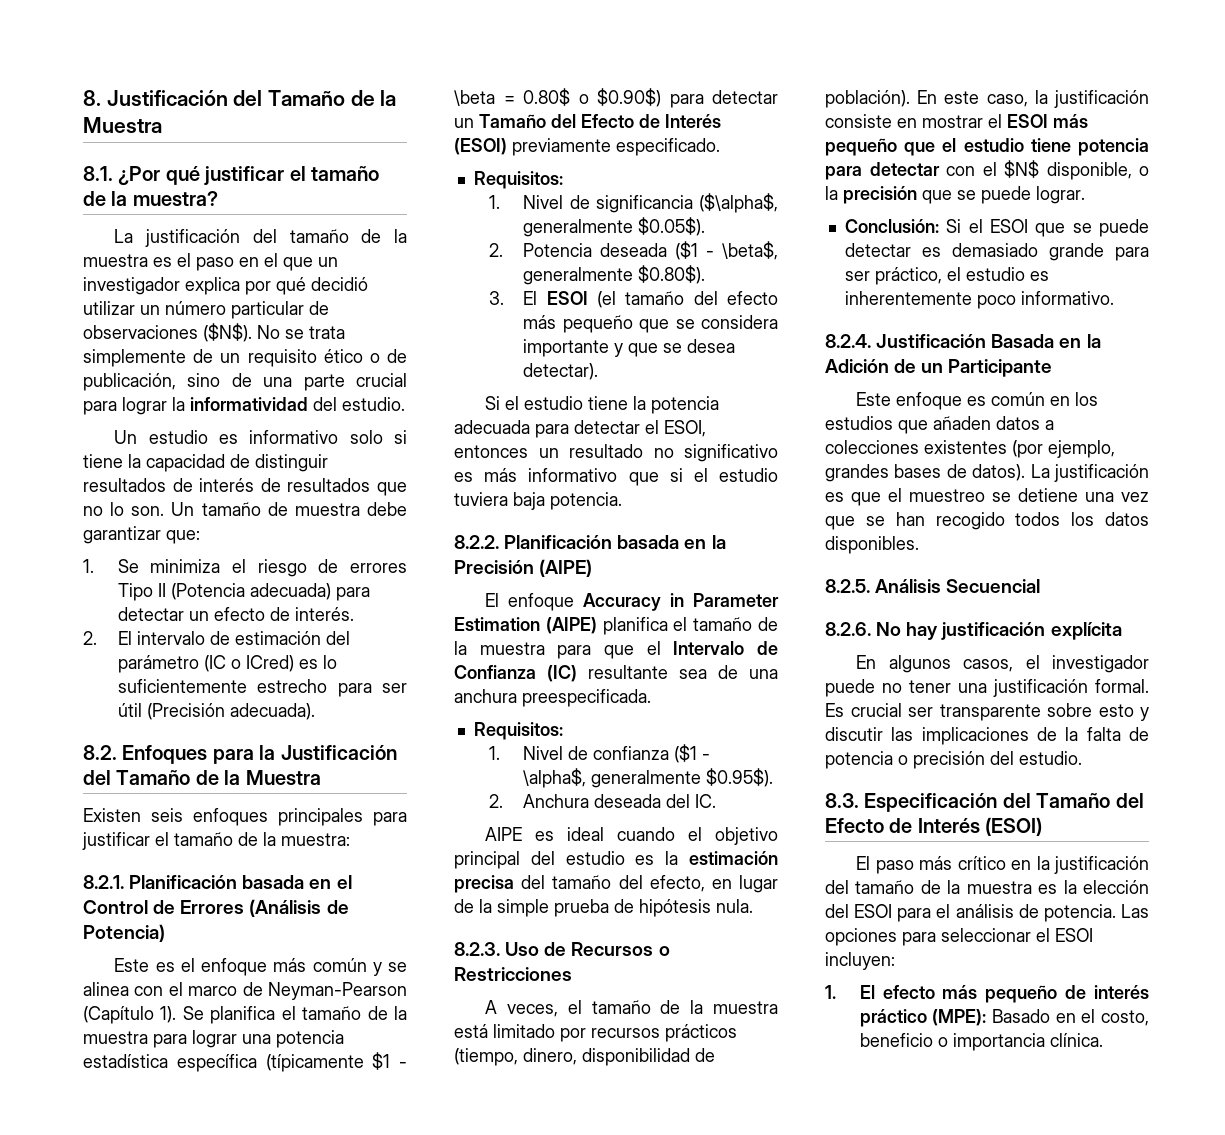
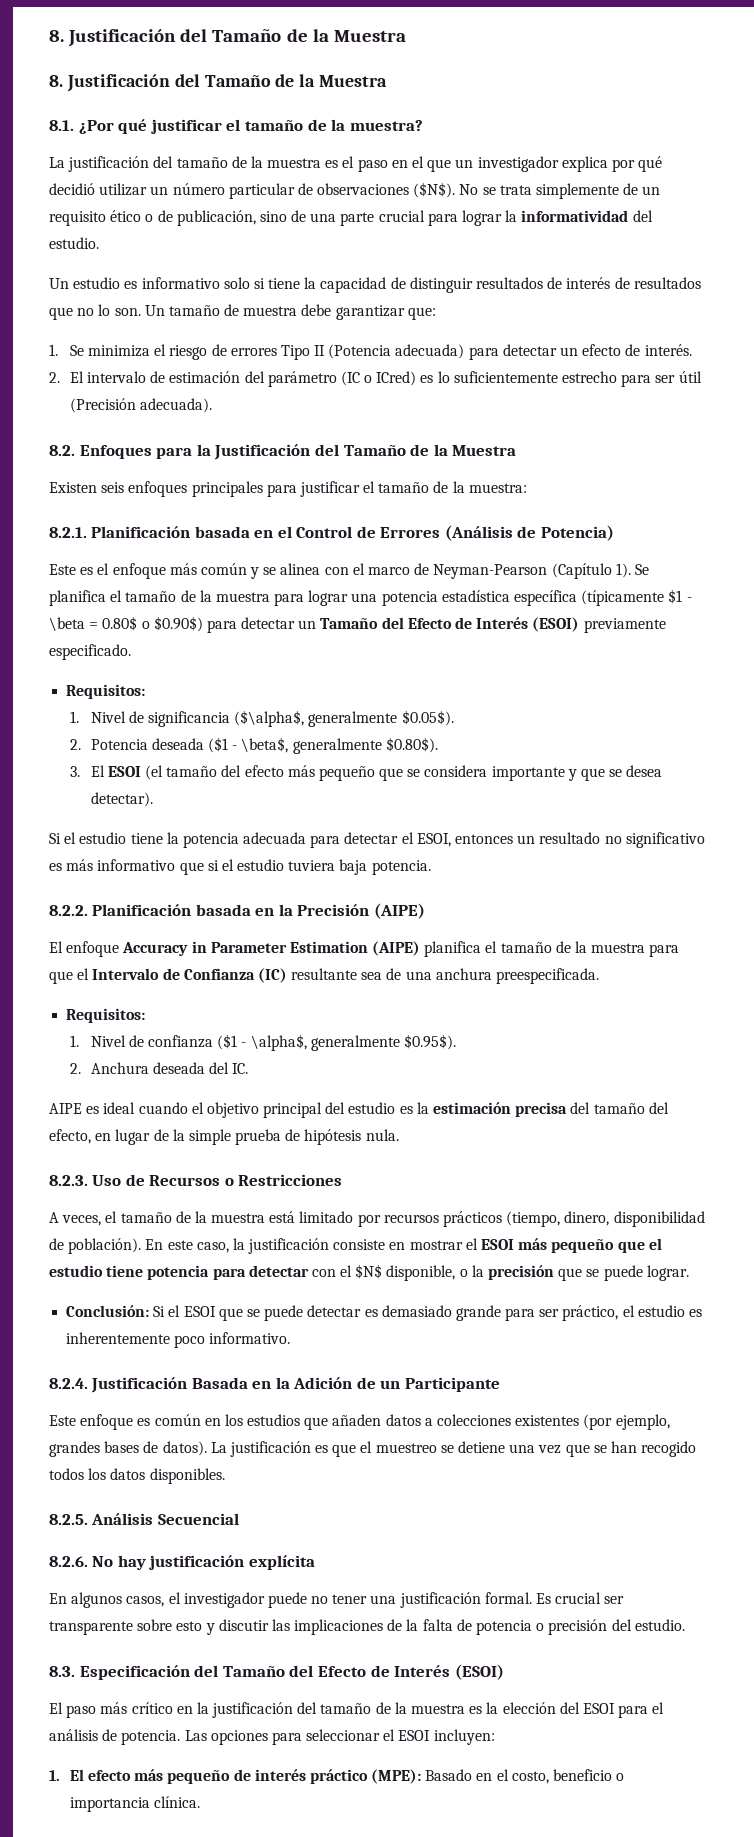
[83,90,397,106] [83,117,162,133] 8. Justificación del Tamaño de la Muestra -> [49,29,406,47] [49,74,388,92] 8. Justificación del Tamaño de la Muestra // 8. Justificación del Tamaño de la Muestra

